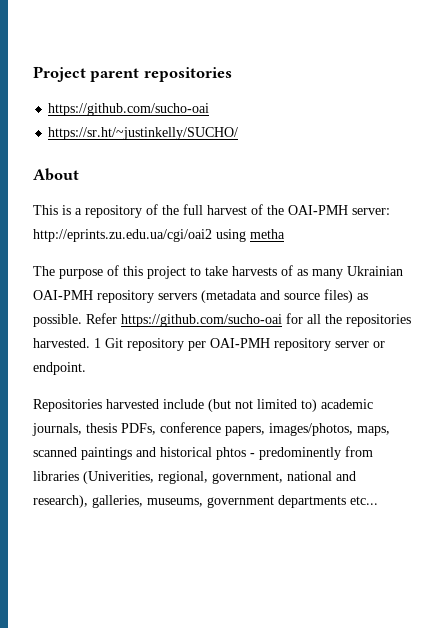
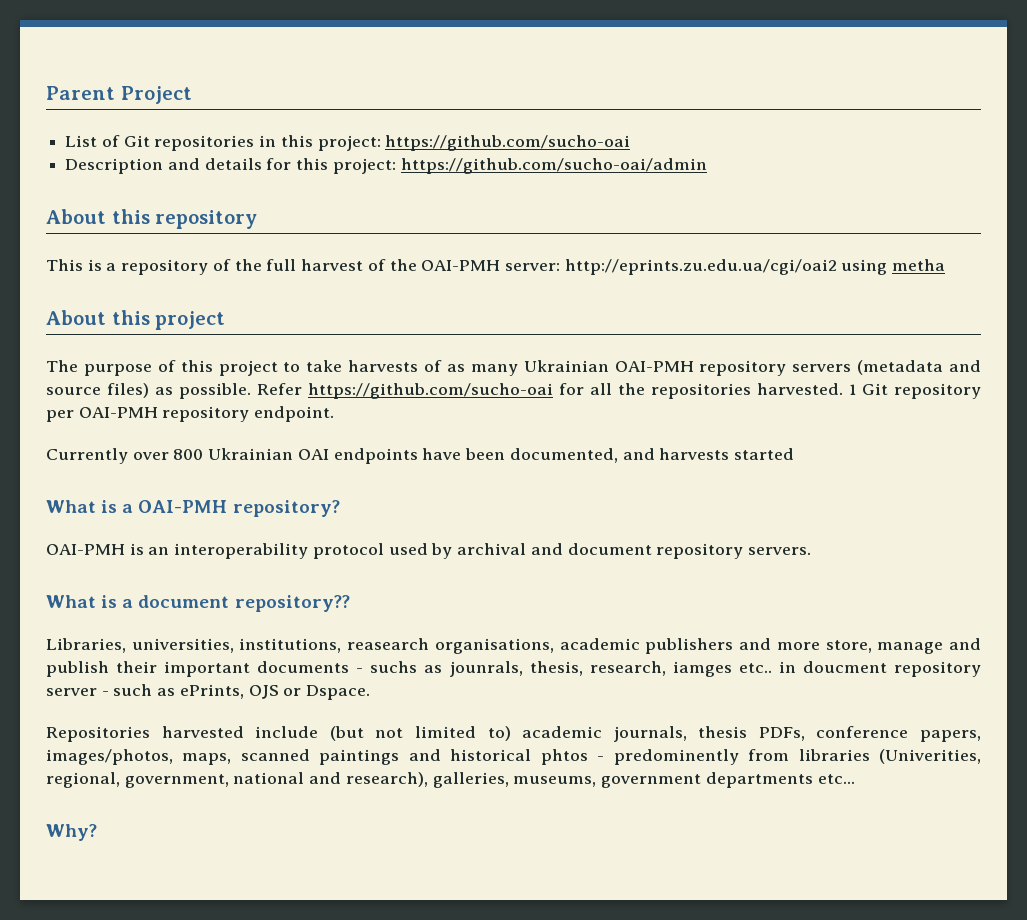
(33, 74) none -> [46,86,115,100] Parent
[90,67,232,82] [48,103,210,116] [48,127,239,140] [33,168,79,181] parent repositories // https://github.com/sucho-oai // https://sr.ht/~justinkelly/SUCHO/ // About -> [65,135,631,151] [65,158,707,174] [46,209,258,229] // List of Git repositories in this project: https://github.com/sucho-oai // Description and details for this project: https://github.com/sucho-oai/admin // About this repository
(285, 234) none -> [46,310,226,330] // About this project
[335,341,385,348] [33,362,86,375] server or endpoint. -> [254,406,335,422] [46,448,794,464] [46,500,340,517] [46,543,811,559] [46,595,350,612] [46,638,982,654] [46,661,981,677] [46,684,371,700] endpoint. // Currently over 800 Ukrainian OAI endpoints have been documented, and harvests started // What is a OAI-PMH repository? // OAI-PMH is an interoperability protocol used by archival and document repository servers. // What is a document repository?? // Libraries, universities, institutions, reasearch organisations, academic publishers and more store, manage and publish their important documents - suchs as jounrals, thesis, research, iamges etc.. in doucment repository server - such as ePrints, OJS or Dspace.
(378, 500) none -> [46,824,97,841] // Why?

